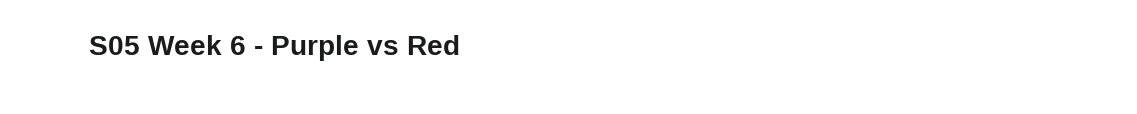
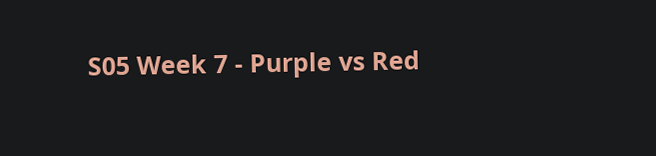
[230,36,246,55] 6 -> [213,54,228,74] 7

